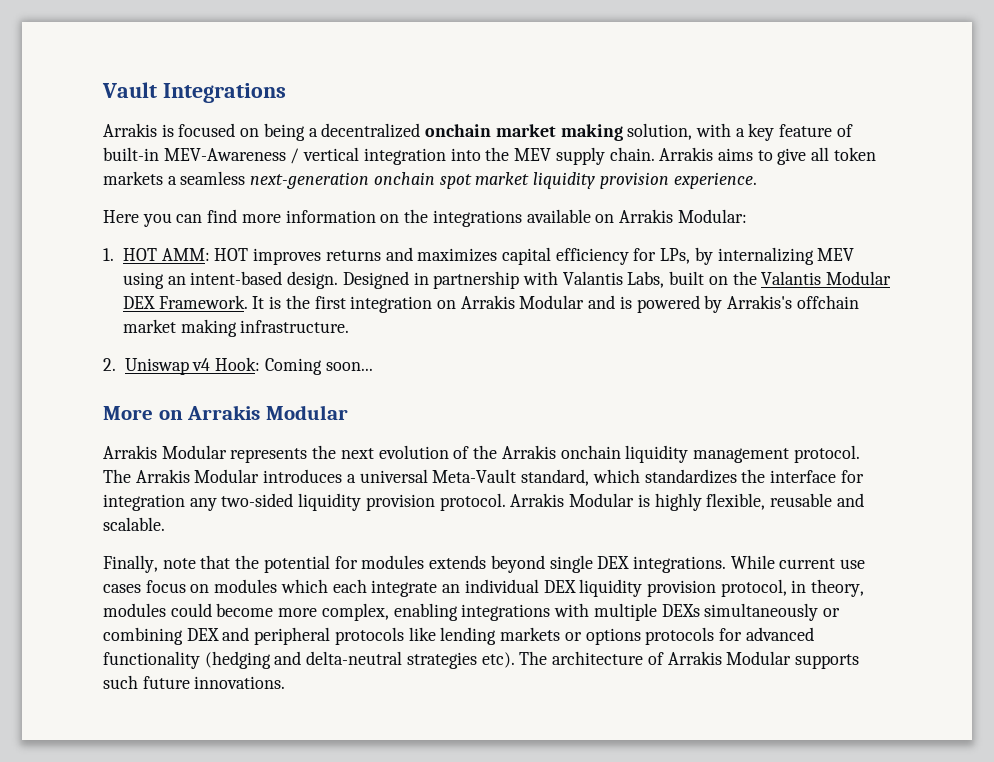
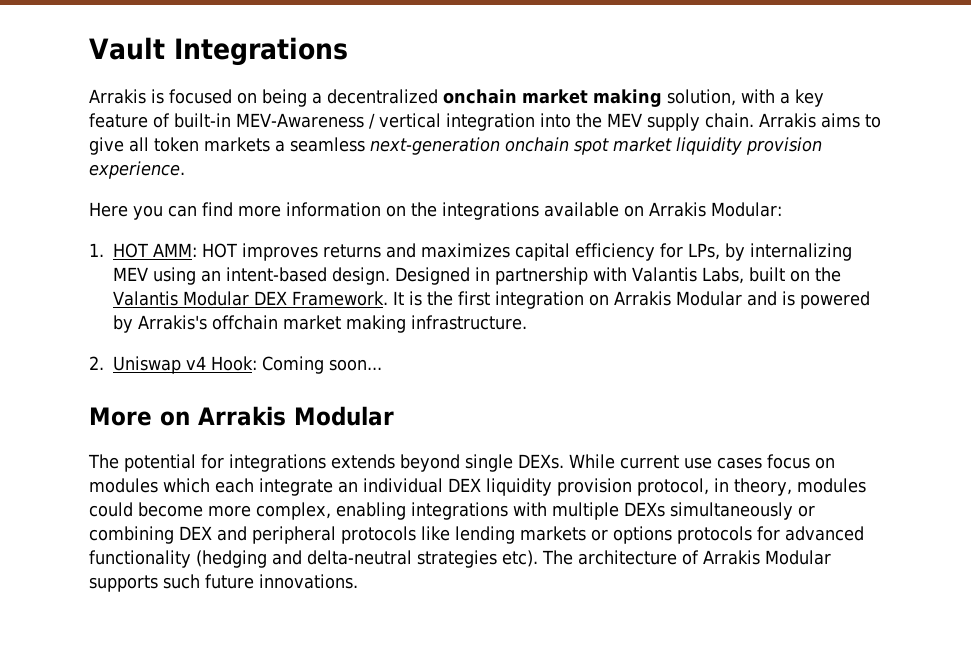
[103,445,860,463] [103,469,864,486] [103,493,864,511] [103,517,165,531] [103,555,260,573] Arrakis Modular represents the next evolution of the Arrakis onchain liquidity management protocol. The Arrakis Modular introduces a universal Meta-Vault standard, which standardizes the interface for integration any two-sided liquidity provision protocol. Arrakis Modular is highly flexible, reusable and scalable. // Finally, note that the -> [88,454,119,469] The
[361,555,425,569] modules -> [229,454,326,472] integrations
[597,556,726,573] DEX integrations. -> [518,454,564,469] DEXs.

